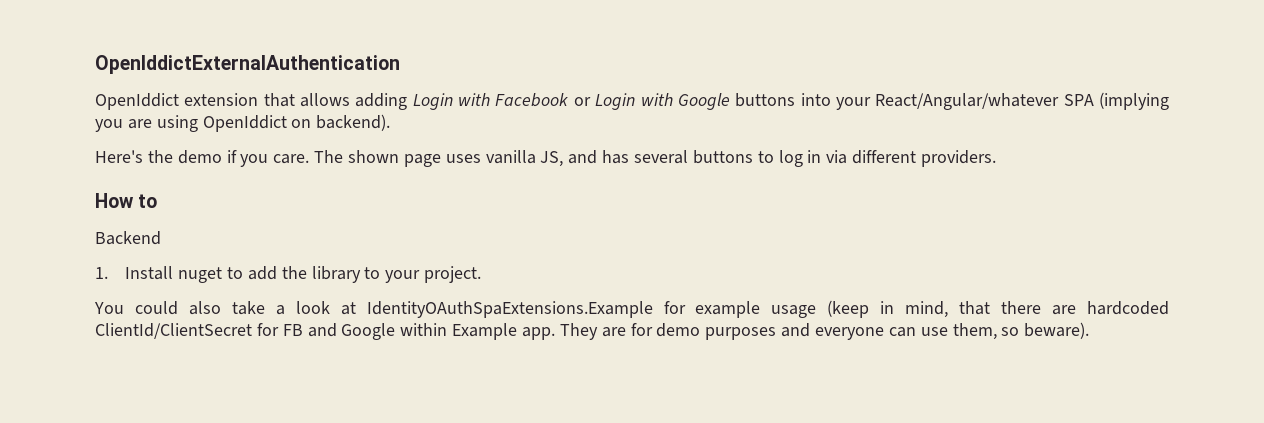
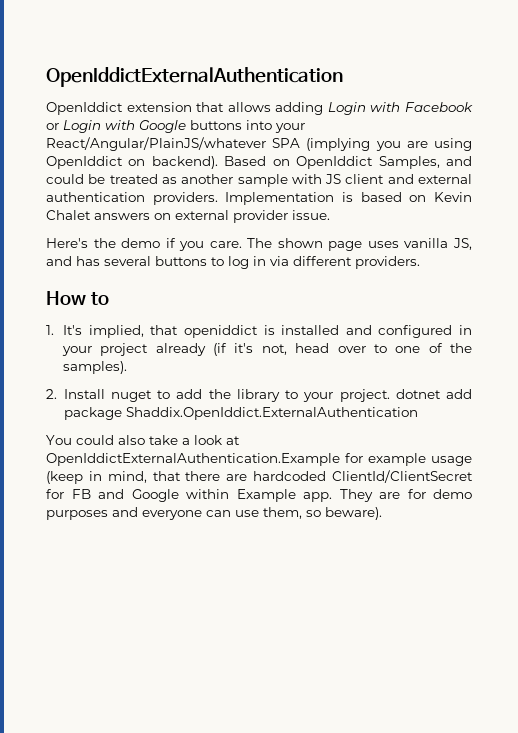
[875,93,1060,110] React/Angular/whatever -> [46,137,266,151] React/Angular/PlainJS/whatever
(391, 122) none -> [224,156,472,169] [46,174,473,187] [46,192,473,205] [46,210,330,223] Based on OpenIddict Samples, and could be treated as another sample with JS client and external authentication providers. Implementation is based on Kevin Chalet answers on external provider issue.
[95,231,161,245] [95,267,108,279] Backend // 1. -> [46,325,472,338] [62,343,472,356] [63,361,128,374] [46,389,57,399] 1. It's implied, that openiddict is installed and configured in your project already (if it's not, head over to one of the samples). // 2.
(482, 274) none -> [395,389,473,399] [63,407,418,420] dotnet add package Shaddix.OpenIddict.ExternalAuthentication
[366,301,653,318] IdentityOAuthSpaExtensions.Example -> [46,453,340,466] OpenIddictExternalAuthentication.Example

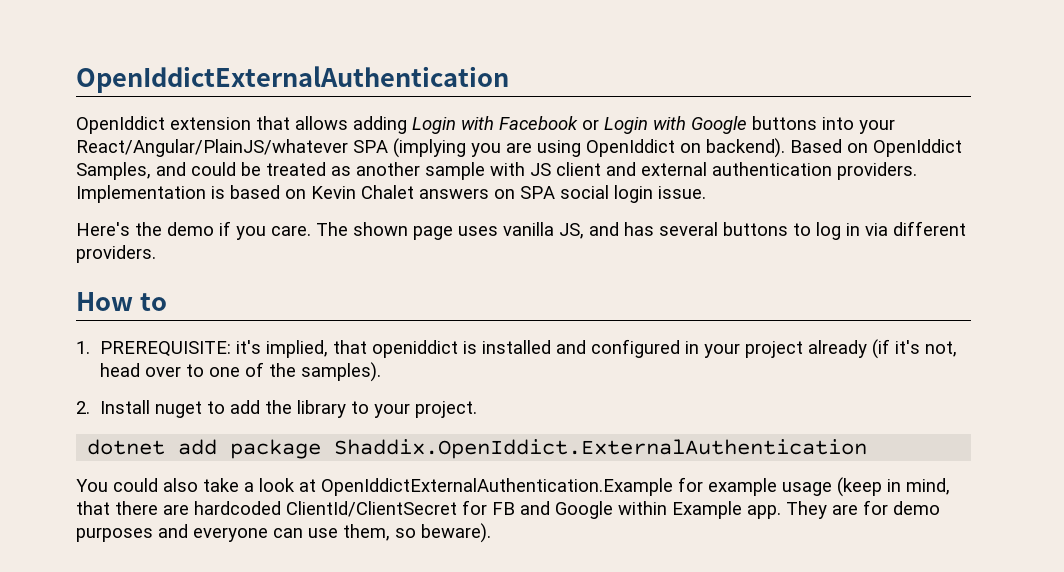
[175,210,288,223] external provider -> [520,185,653,203] SPA social login
[63,325,83,335] It's -> [100,340,262,357] PREREQUISITE: it's
(390, 395) none -> (478, 409) //

